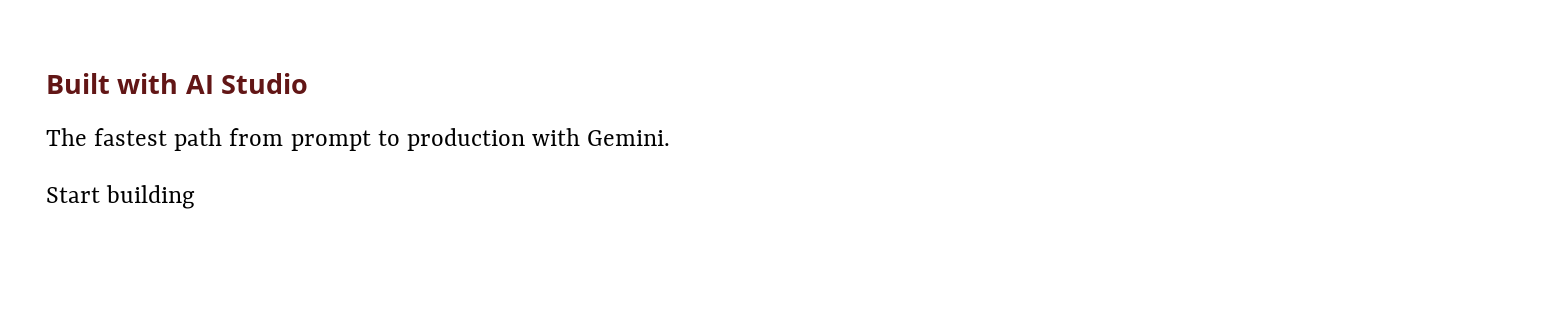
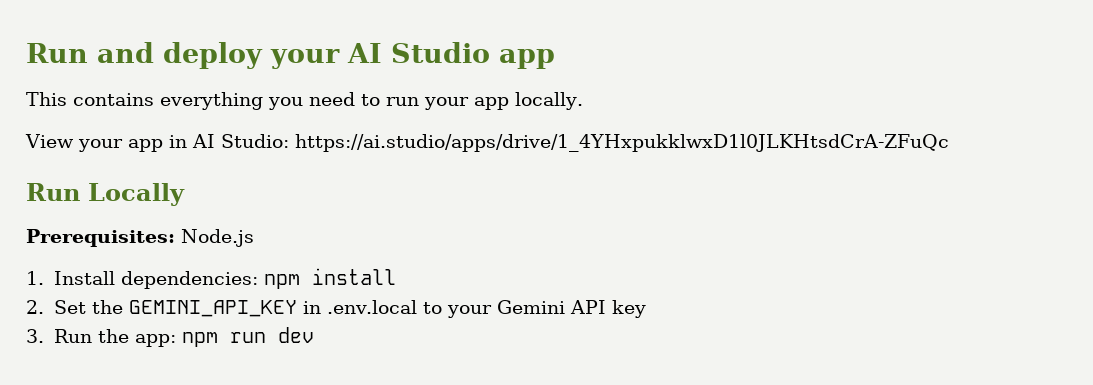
[46,73,308,94] [46,128,671,151] [46,185,196,209] Built with AI Studio // The fastest path from prompt to production with Gemini. // Start building -> [26,42,555,69] [26,92,583,110] [25,134,949,152] [26,183,185,206] [26,229,254,247] [26,268,396,289] [26,300,647,318] [26,327,314,347] Run and deploy your AI Studio app // This contains everything you need to run your app locally. // View your app in AI Studio: https://ai.studio/apps/drive/1_4YHxpukklwxD1l0JLKHtsdCrA-ZFuQc // Run Locally // Prerequisites: Node.js // 1. Install dependencies: npm install // 2. Set the GEMINI_API_KEY in .env.local to your Gemini API key // 3. Run the app: npm run dev

